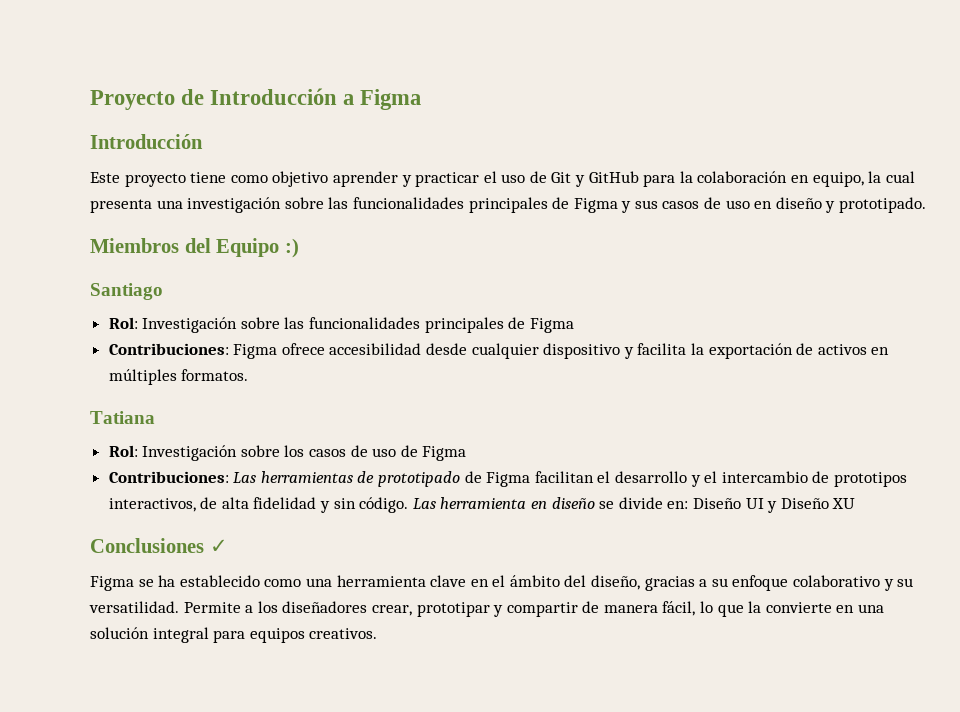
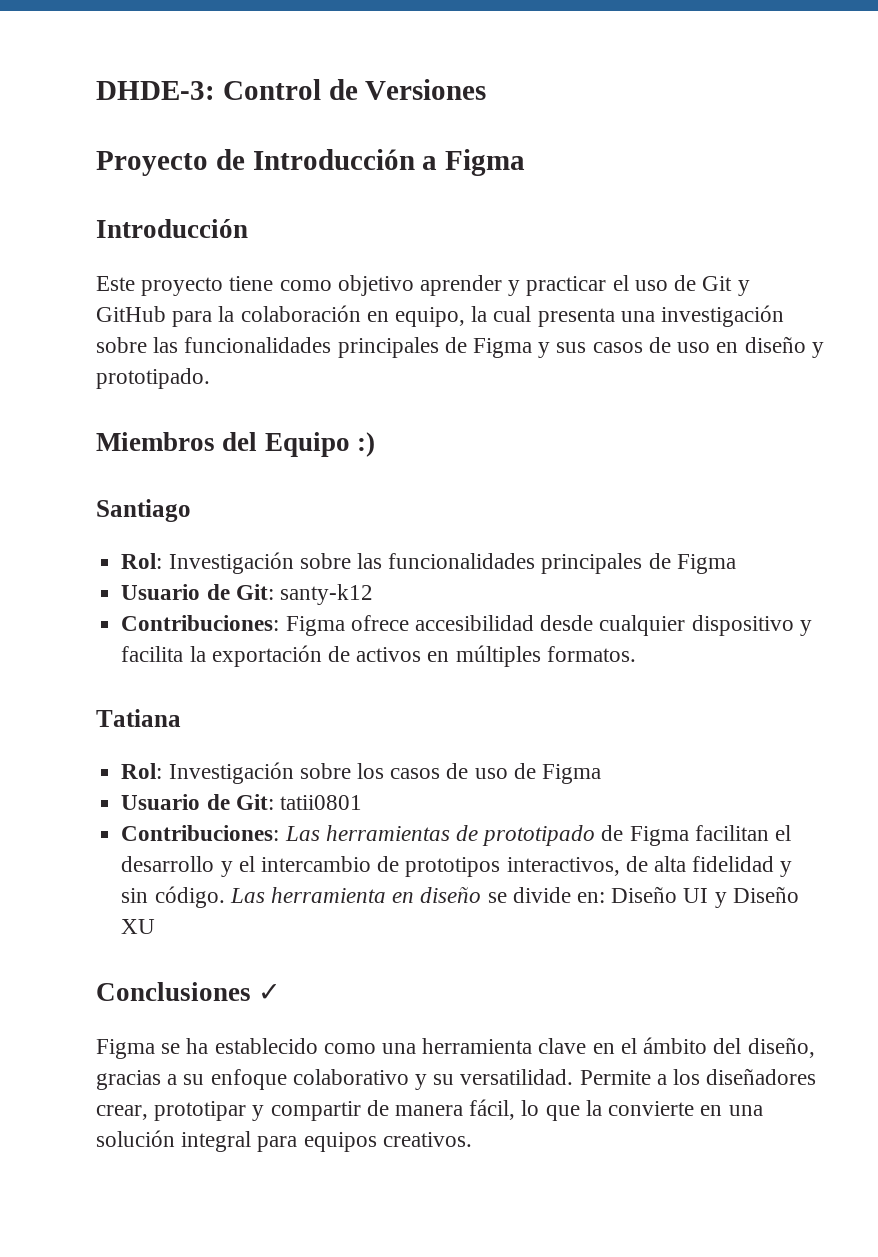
(90, 100) none -> [96,79,487,100] DHDE-3: Control de Versiones //
(574, 325) none -> [121,584,373,605] // Usuario de Git: santy-k12
(467, 453) none -> [121,794,362,810] // Usuario de Git: tatii0801

